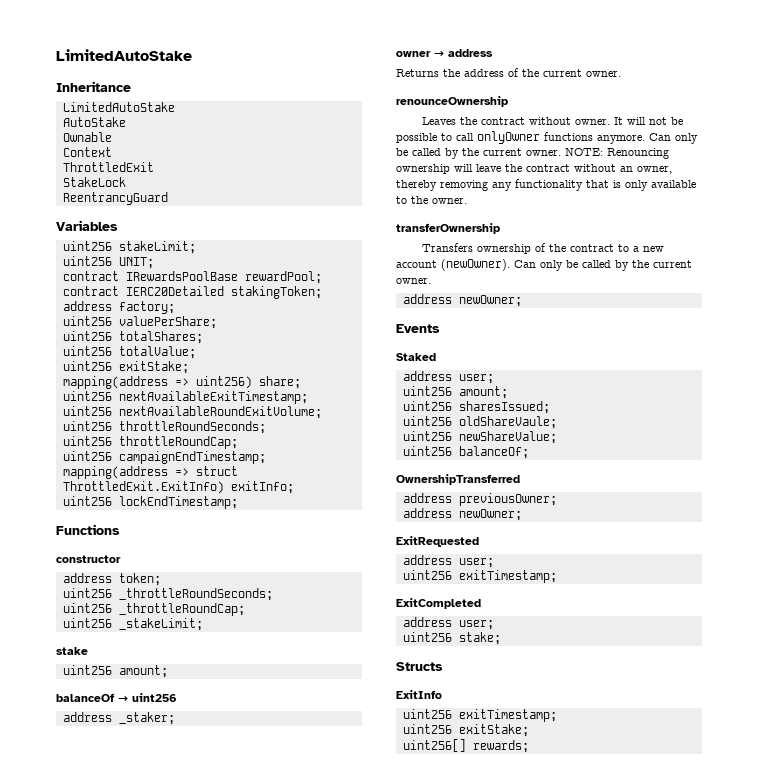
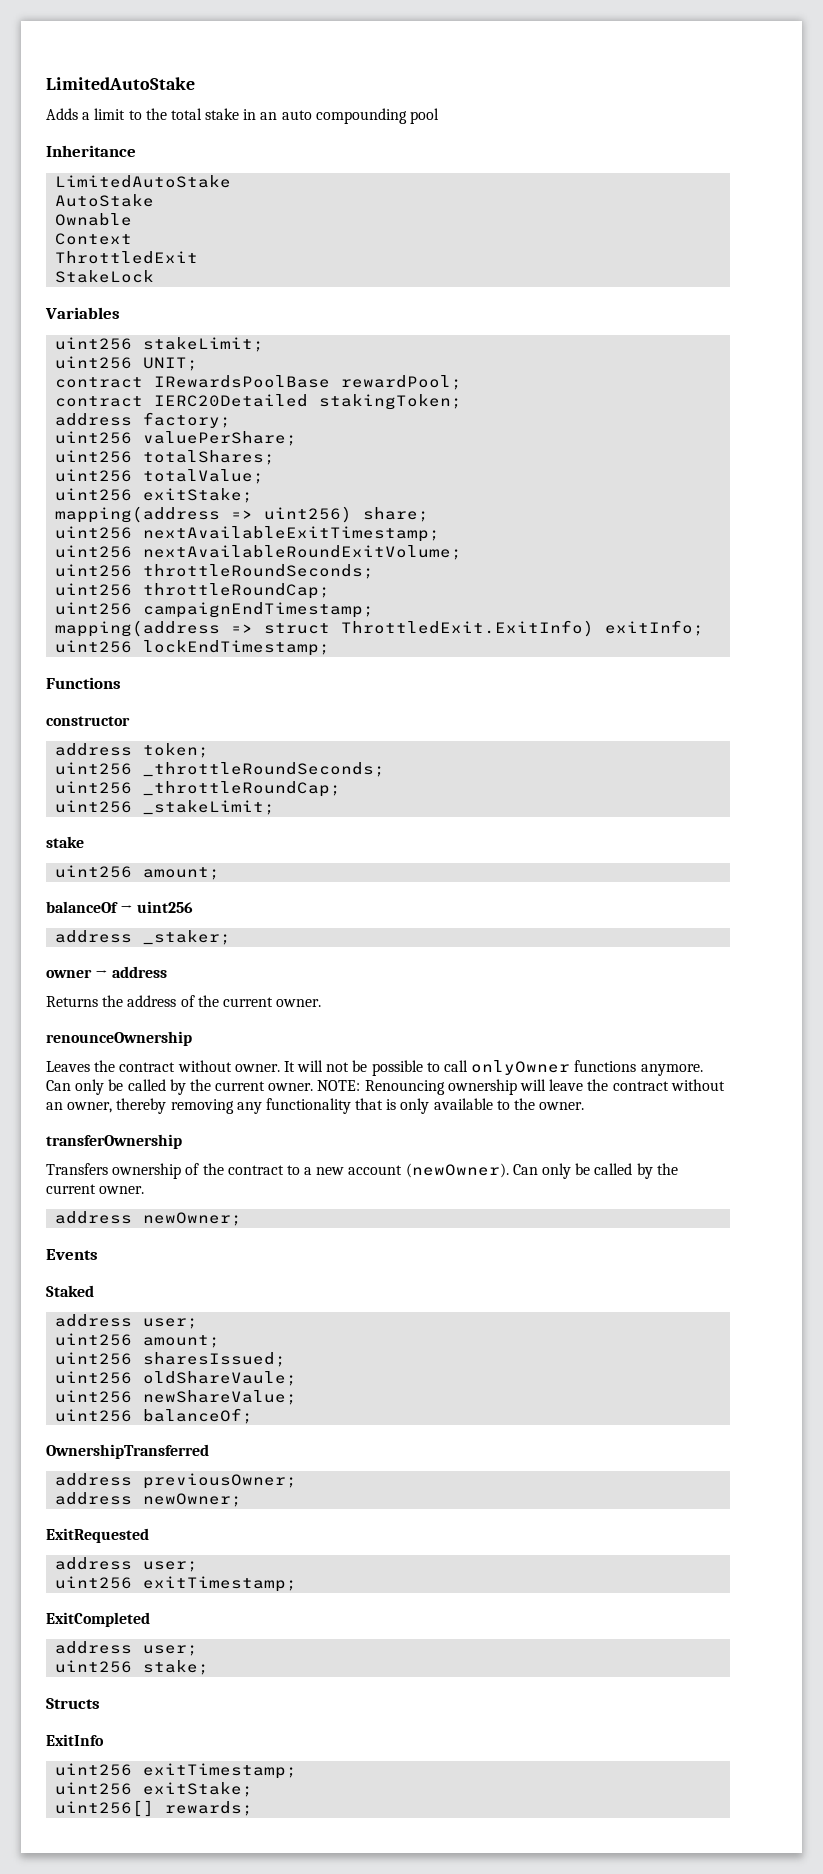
[56,49,192,61] LimitedAutoStake -> [46,77,195,90] [46,108,440,124] LimitedAutoStake // Adds a limit to the total stake in an auto compounding pool
[62,192,168,205] // ReentrancyGuard -> (155, 276) none

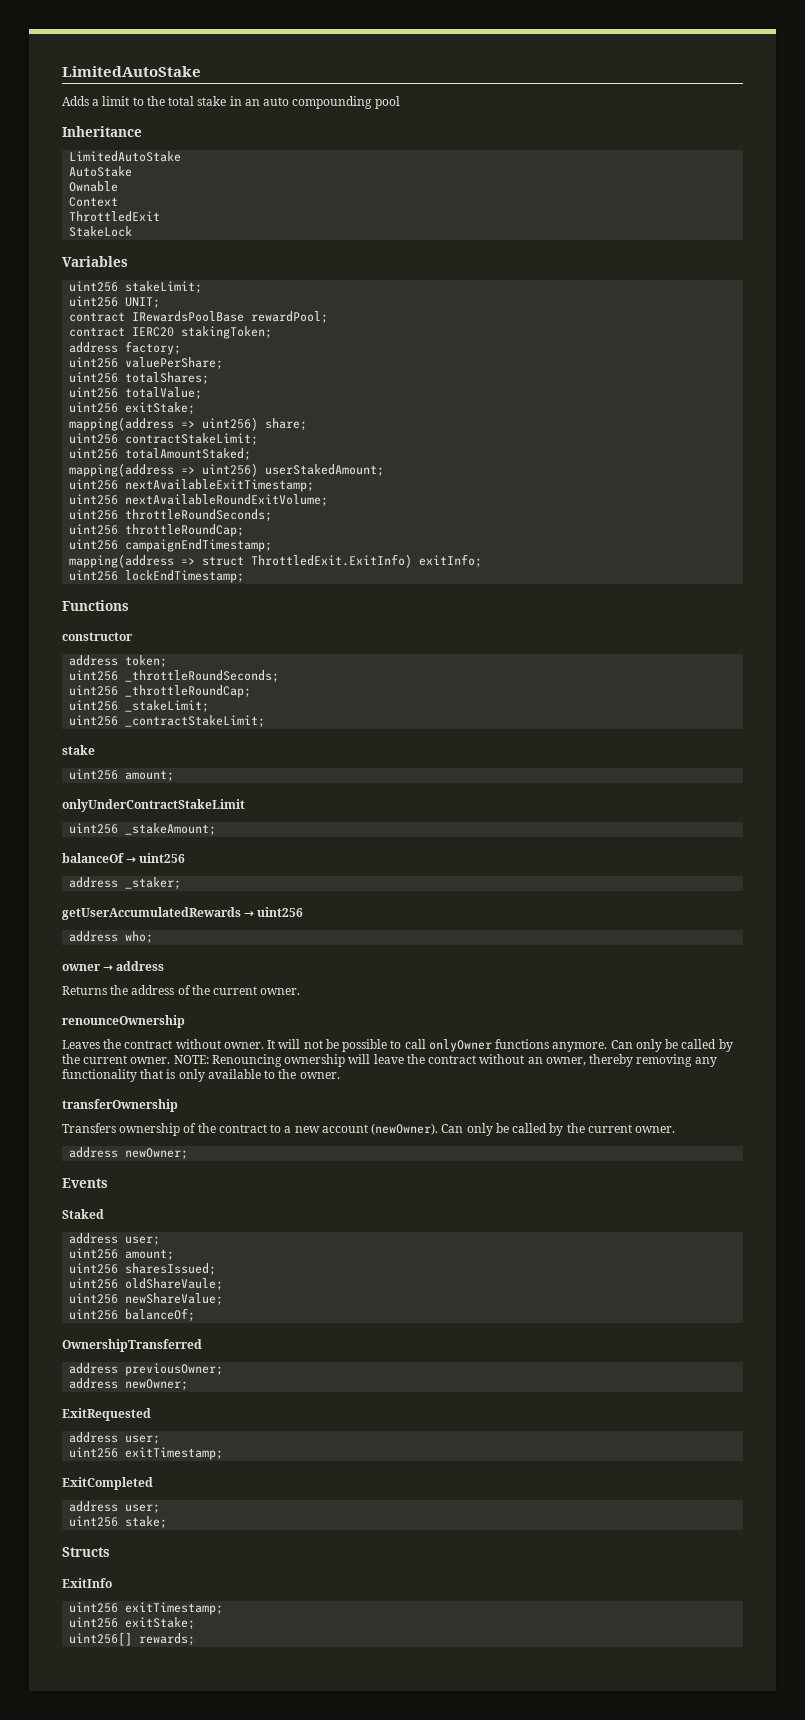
[154,394,309,407] IERC20Detailed -> [132,327,175,337] IERC20
(430, 514) none -> [69,433,259,446] [69,448,252,461] [69,463,385,477] // uint256 contractStakeLimit; // uint256 totalAmountStaked; // mapping(address => uint256) userStakedAmount;
(276, 807) none -> [69,715,266,728] // uint256 _contractStakeLimit;
(221, 873) none -> [62,799,245,812] [69,823,217,836] // onlyUnderContractStakeLimit // uint256 _stakeAmount;
(232, 937) none -> [62,907,304,920] [69,931,154,944] // getUserAccumulatedRewards → uint256 // address who;

